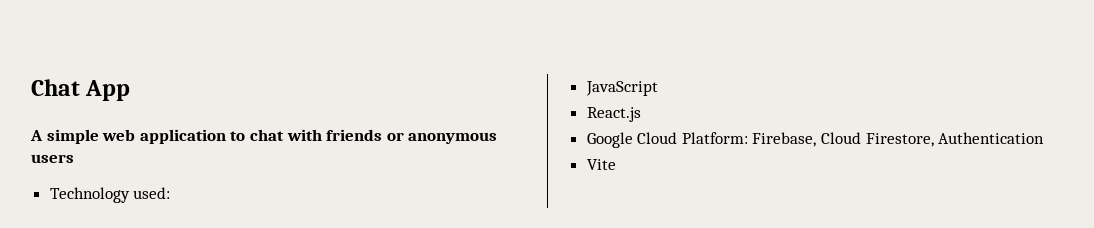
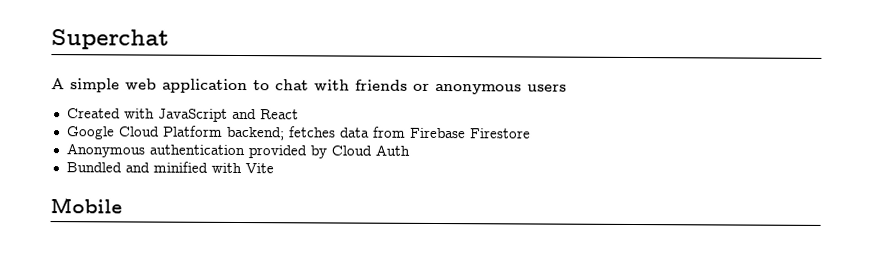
[31,79,131,101] Chat App -> [51,29,169,50] Superchat
[49,187,171,203] Technology used: // -> [66,108,155,119] Created with
[586,107,641,122] // React.js -> [231,108,299,120] and React
[681,132,1045,147] Platform: Firebase, Cloud Firestore, Authentication // -> [162,125,531,141] [65,143,410,159] [65,161,242,174] Platform backend; fetches data from Firebase Firestore // Anonymous authentication provided by Cloud Auth // Bundled and minified with
(616, 164) none -> [50,197,122,214] // Mobile

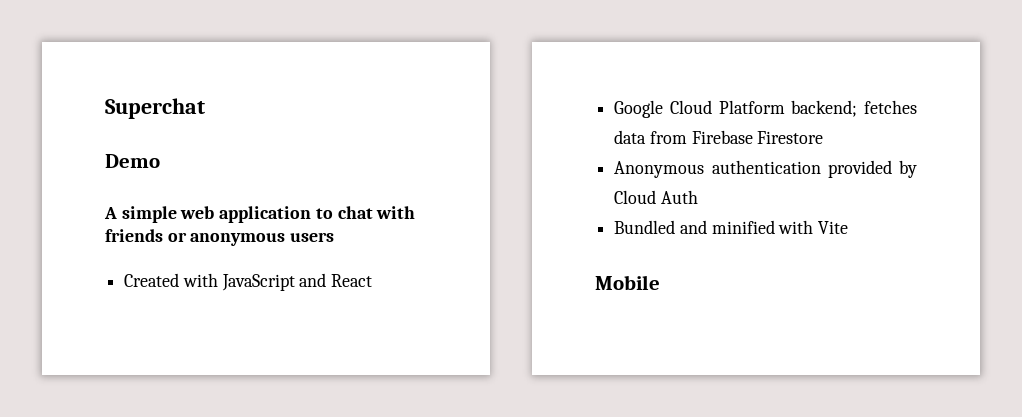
(169, 39) none -> [105,154,160,168] // Demo

